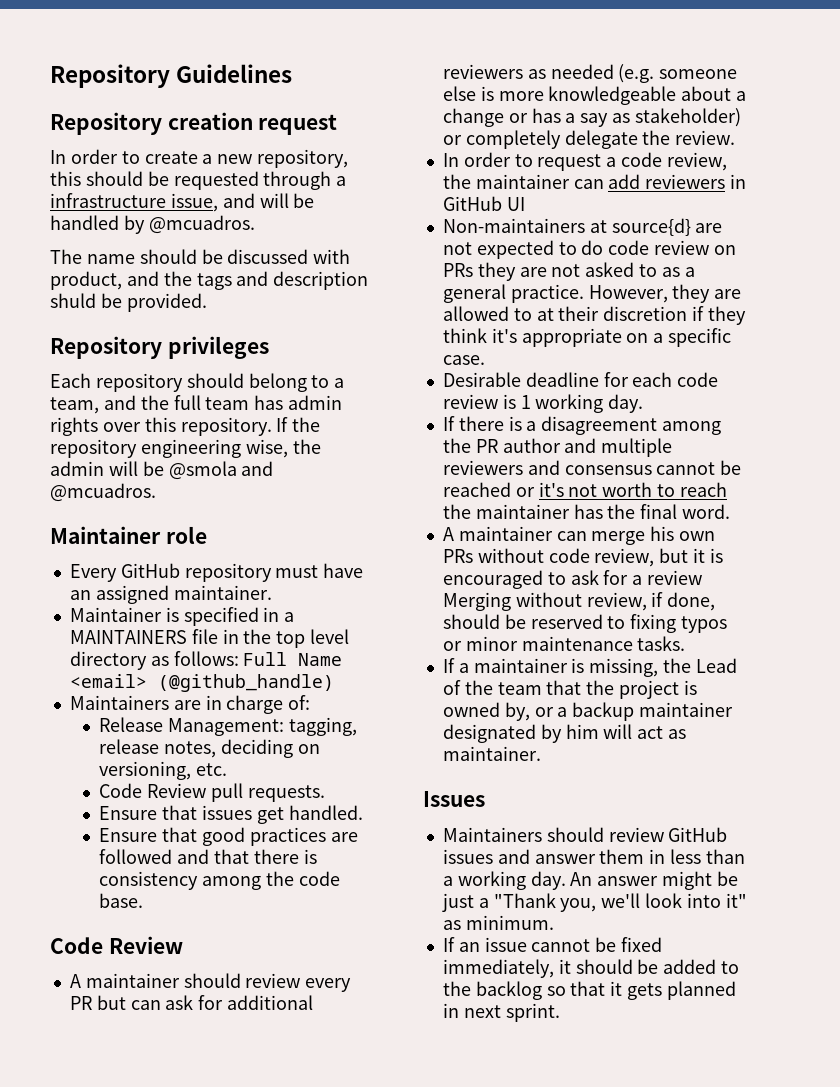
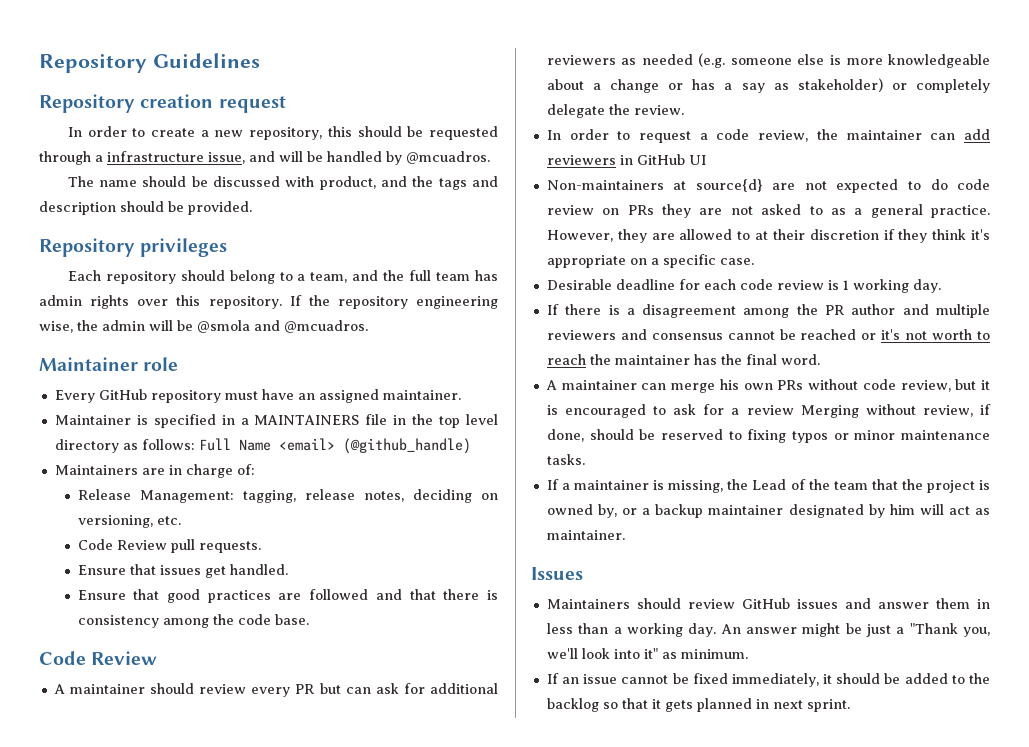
[50,293,96,308] shuld -> [120,201,164,212] should

